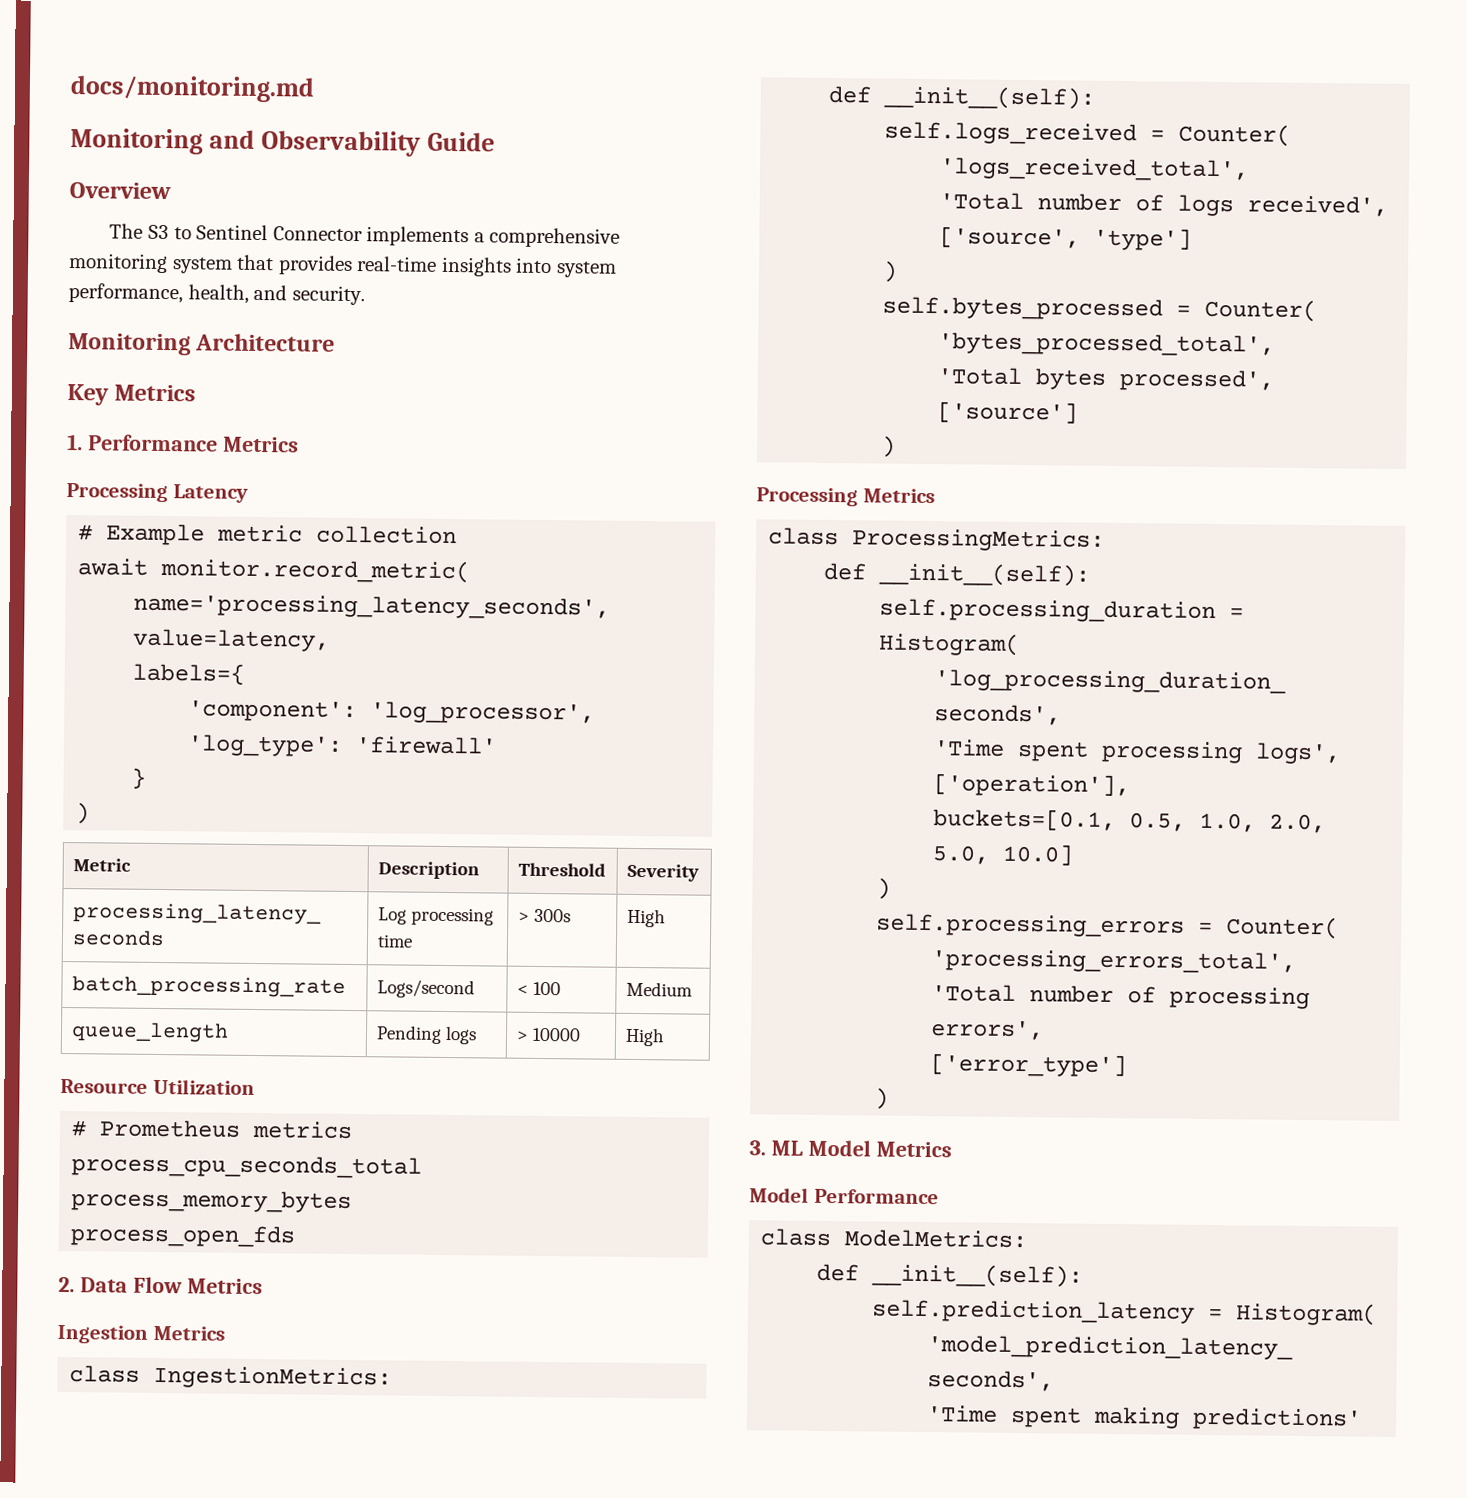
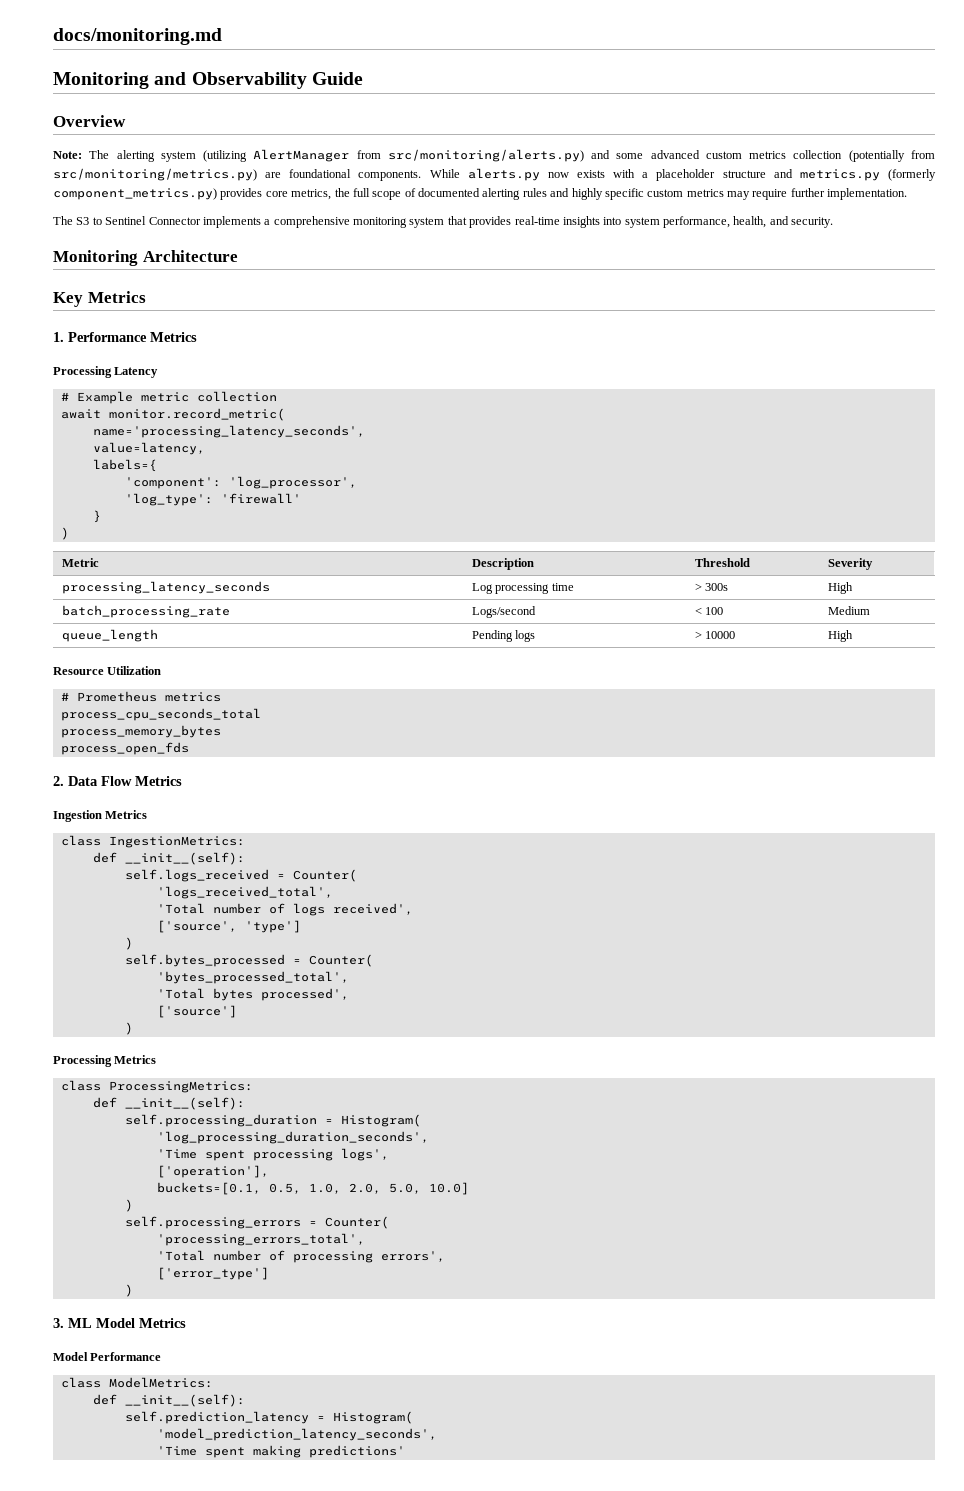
(171, 191) none -> [53,149,935,162] [53,168,936,181] [53,188,908,200] // Note: The alerting system (utilizing AlertManager from src/monitoring/alerts.py) and some advanced custom metrics collection (potentially from src/monitoring/metrics.py) are foundational components. While alerts.py now exists with a placeholder structure and metrics.py (formerly component_metrics.py) provides core metrics, the full scope of documented alerting rules and highly specific custom metrics may require further implementation.

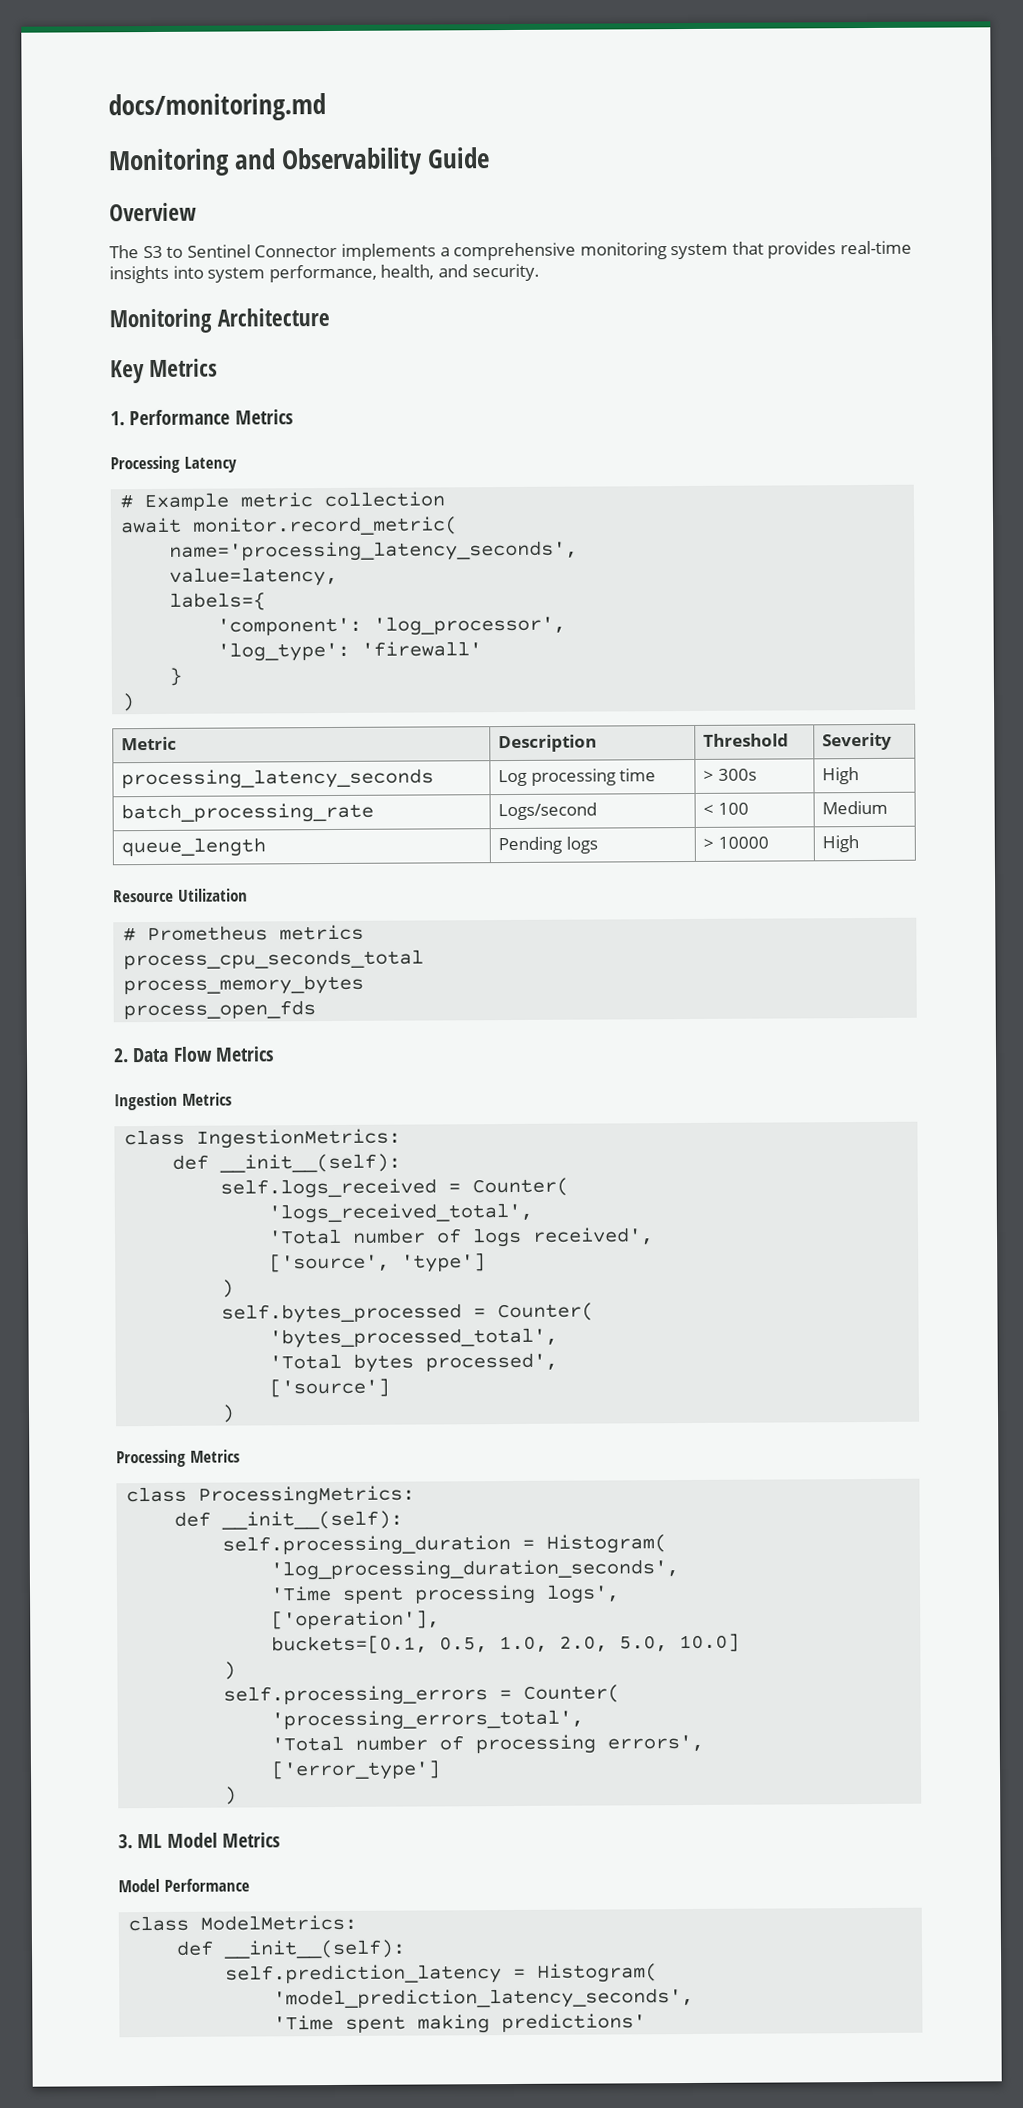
[53,149,935,162] [53,168,936,181] [53,188,908,200] // Note: The alerting system (utilizing AlertManager from src/monitoring/alerts.py) and some advanced custom metrics collection (potentially from src/monitoring/metrics.py) are foundational components. While alerts.py now exists with a placeholder structure and metrics.py (formerly component_metrics.py) provides core metrics, the full scope of documented alerting rules and highly specific custom metrics may require further implementation. -> (197, 212) none

